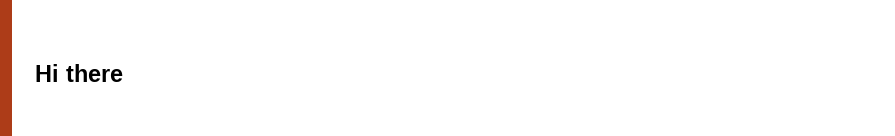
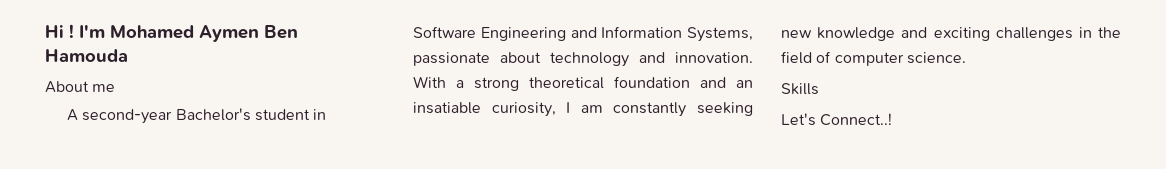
[66,64,123,82] there -> [69,24,298,42] [45,49,128,62] [45,81,116,93] [66,108,327,124] [413,26,753,42] [413,52,753,67] [413,76,753,91] [413,102,753,117] [781,27,1121,41] [781,51,966,66] [781,83,819,95] [781,113,893,126] ! I'm Mohamed Aymen Ben Hamouda // About me // A second-year Bachelor's student in Software Engineering and Information Systems, passionate about technology and innovation. With a strong theoretical foundation and an insatiable curiosity, I am constantly seeking new knowledge and exciting challenges in the field of computer science. // Skills // Let's Connect..!

